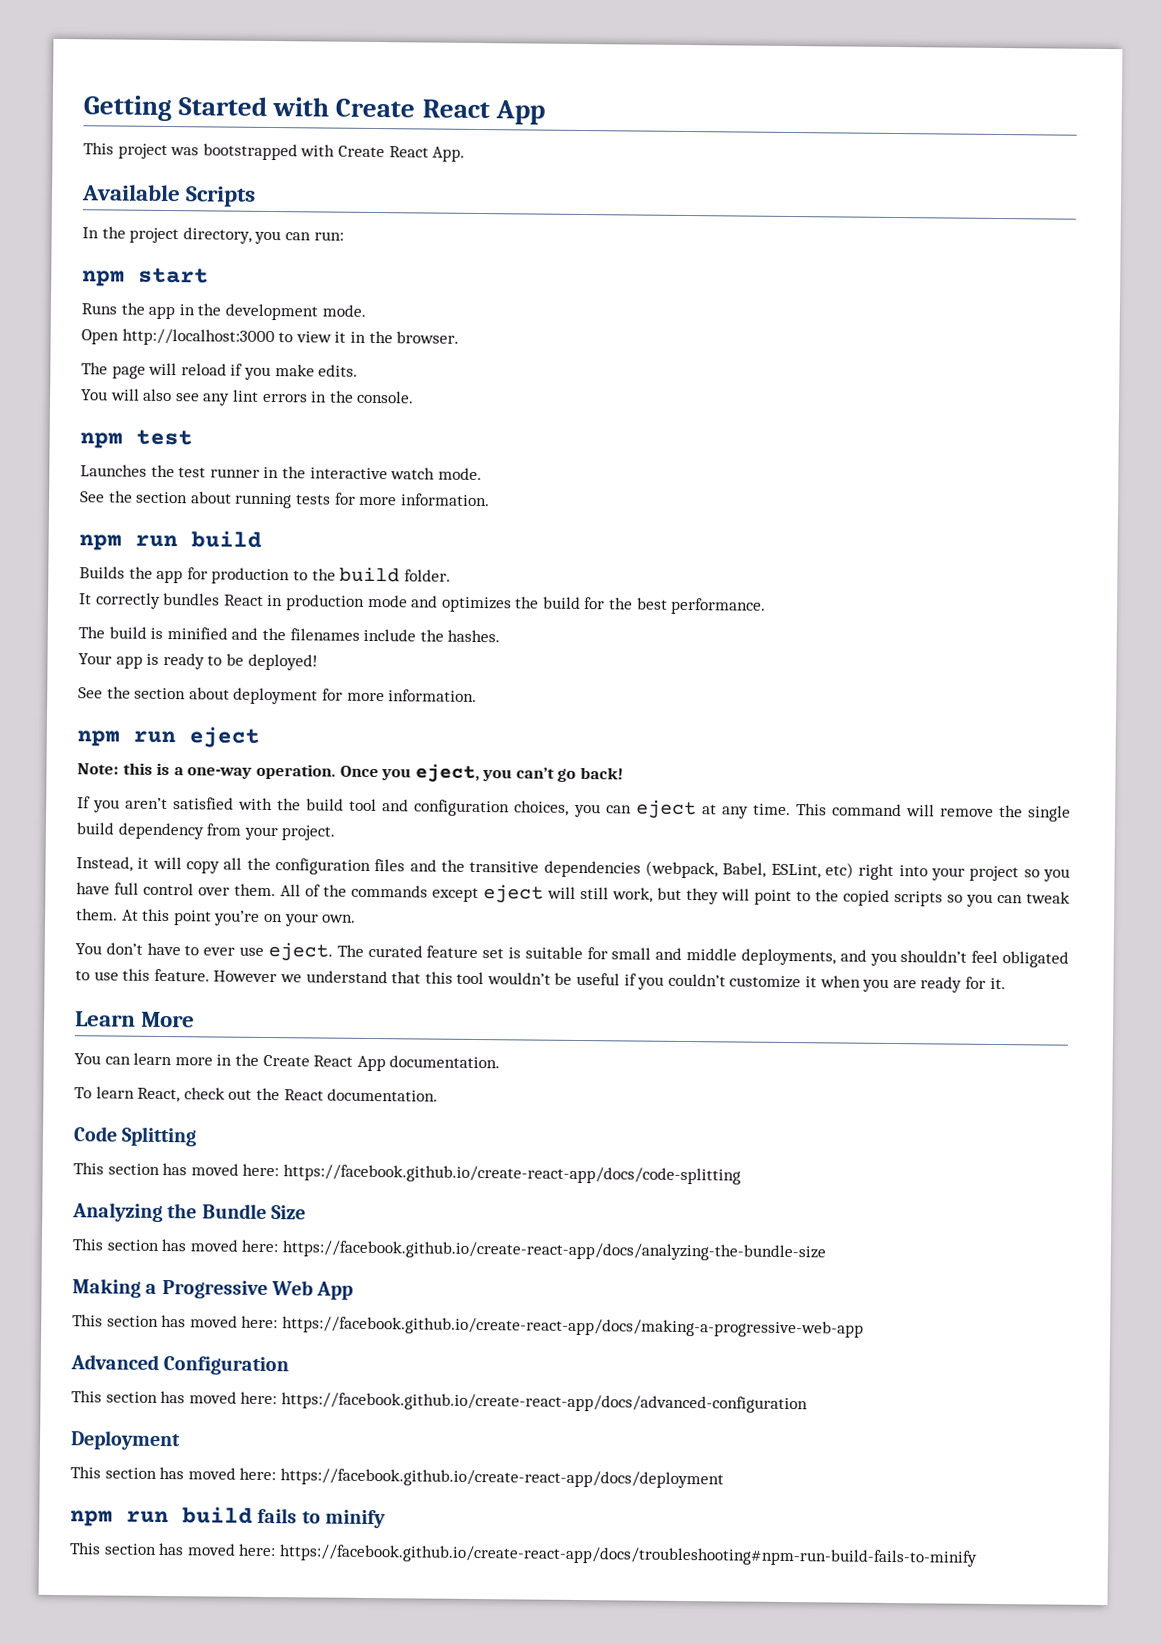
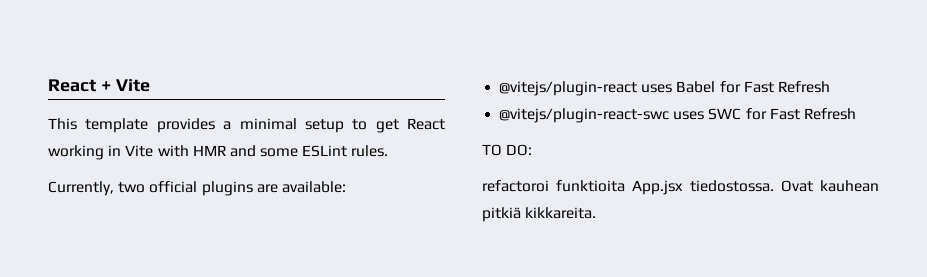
[83,95,545,125] [83,142,466,162] [81,184,257,207] [82,226,344,245] [82,267,209,287] [81,302,366,321] [81,328,460,347] [81,362,359,381] [81,388,415,406] [80,429,193,449] [80,464,482,481] [80,490,490,509] [79,530,262,551] [79,566,451,585] [79,592,767,615] [78,626,501,643] [78,652,318,671] [78,686,478,705] [77,726,260,748] [77,762,625,784] [77,796,1071,822] [76,822,336,841] [76,856,1071,882] [76,882,1070,907] [76,908,357,927] [75,942,1070,968] [75,968,1006,993] [75,1011,196,1028] [74,1052,501,1072] [74,1086,439,1103] [73,1126,198,1147] [73,1162,741,1185] [72,1202,306,1223] [72,1238,826,1262] [72,1278,354,1300] [72,1314,864,1338] [70,1354,290,1376] [71,1390,808,1414] [70,1430,181,1451] [70,1466,724,1489] [70,1506,386,1529] [69,1542,978,1567] Getting Started with Create React App // This project was bootstrapped with Create React App. // Available Scripts // In the project directory, you can run: // npm start // Runs the app in the development mode. // Open http://localhost:3000 to view it in the browser. // The page will reload if you make edits. // You will also see any lint errors in the console. // npm test // Launches the test runner in the interactive watch mode. // See the section about running tests for more information. // npm run build // Builds the app for production to the build folder. // It correctly bundles React in production mode and optimizes the build for the best performance. // The build is minified and the filenames include the hashes. // Your app is ready to be deployed! // See the section about deployment for more information. // npm run eject // Note: this is a one-way operation. Once you eject, you can’t go back! // If you aren’t satisfied with the build tool and configuration choices, you can eject at any time. This command will remove the single build dependency from your project. // Instead, it will copy all the configuration files and the transitive dependencies (webpack, Babel, ESLint, etc) right into your project so you have full control over them. All of the commands except eject will still work, but they will point to the copied scripts so you can tweak them. At this point you’re on your own. // You don’t have to ever use eject. The curated feature set is suitable for small and middle deployments, and you shouldn’t feel obligated to use this feature. However we understand that this tool wouldn’t be useful if you couldn’t customize it when you are ready for it. // Learn More // You can learn more in the Create React App documentation. // To learn React, check out the React documentation. // Code Splitting // This section has moved here: https://facebook.github.io/create-react-app/docs/code-splitting // Analyzing the Bundle Size // This section has moved here: https://facebook.github.io/create-react-app/docs/analyzing-the-bundle-size // Making a Progressive Web App // This section has moved here: https://facebook.github.io/create-react-app/docs/making-a-progressive-web-app // Advanced Configuration // This section has moved here: https://facebook.github.io/create-react-app/docs/advanced-configuration // Deployment // This section has moved here: https://facebook.github.io/create-react-app/docs/deployment // npm run build fails to minify // This section has moved here: https://facebook.github.io/create-react-app/docs/troubleshooting#npm-run-build-fails-to-minify -> [48,79,150,92] [48,118,445,133] [48,145,389,160] [48,181,346,196] [499,81,830,96] [499,108,856,123] [482,144,533,156] [482,180,879,195] [482,207,597,222] React + Vite // This template provides a minimal setup to get React working in Vite with HMR and some ESLint rules. // Currently, two official plugins are available: // @vitejs/plugin-react uses Babel for Fast Refresh // @vitejs/plugin-react-swc uses SWC for Fast Refresh // TO DO: // refactoroi funktioita App.jsx tiedostossa. Ovat kauhean pitkiä kikkareita.

